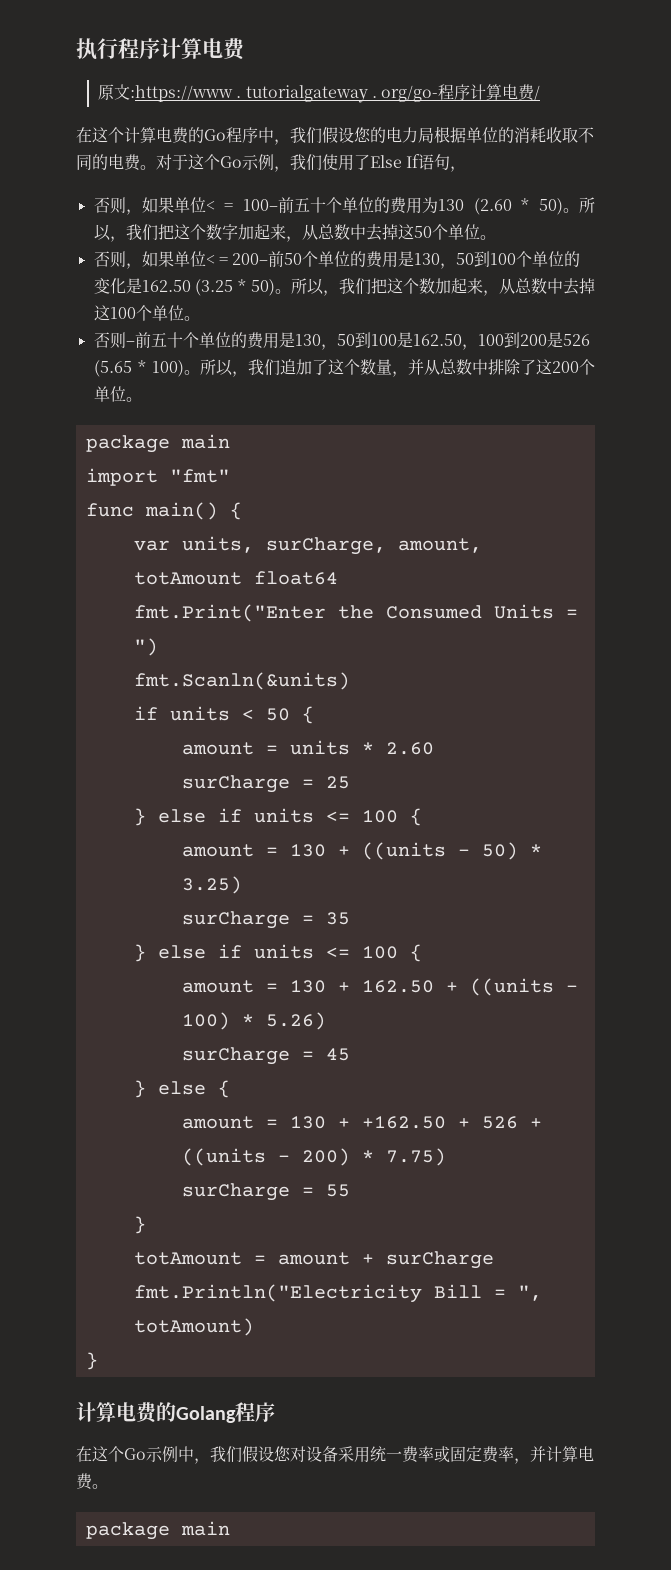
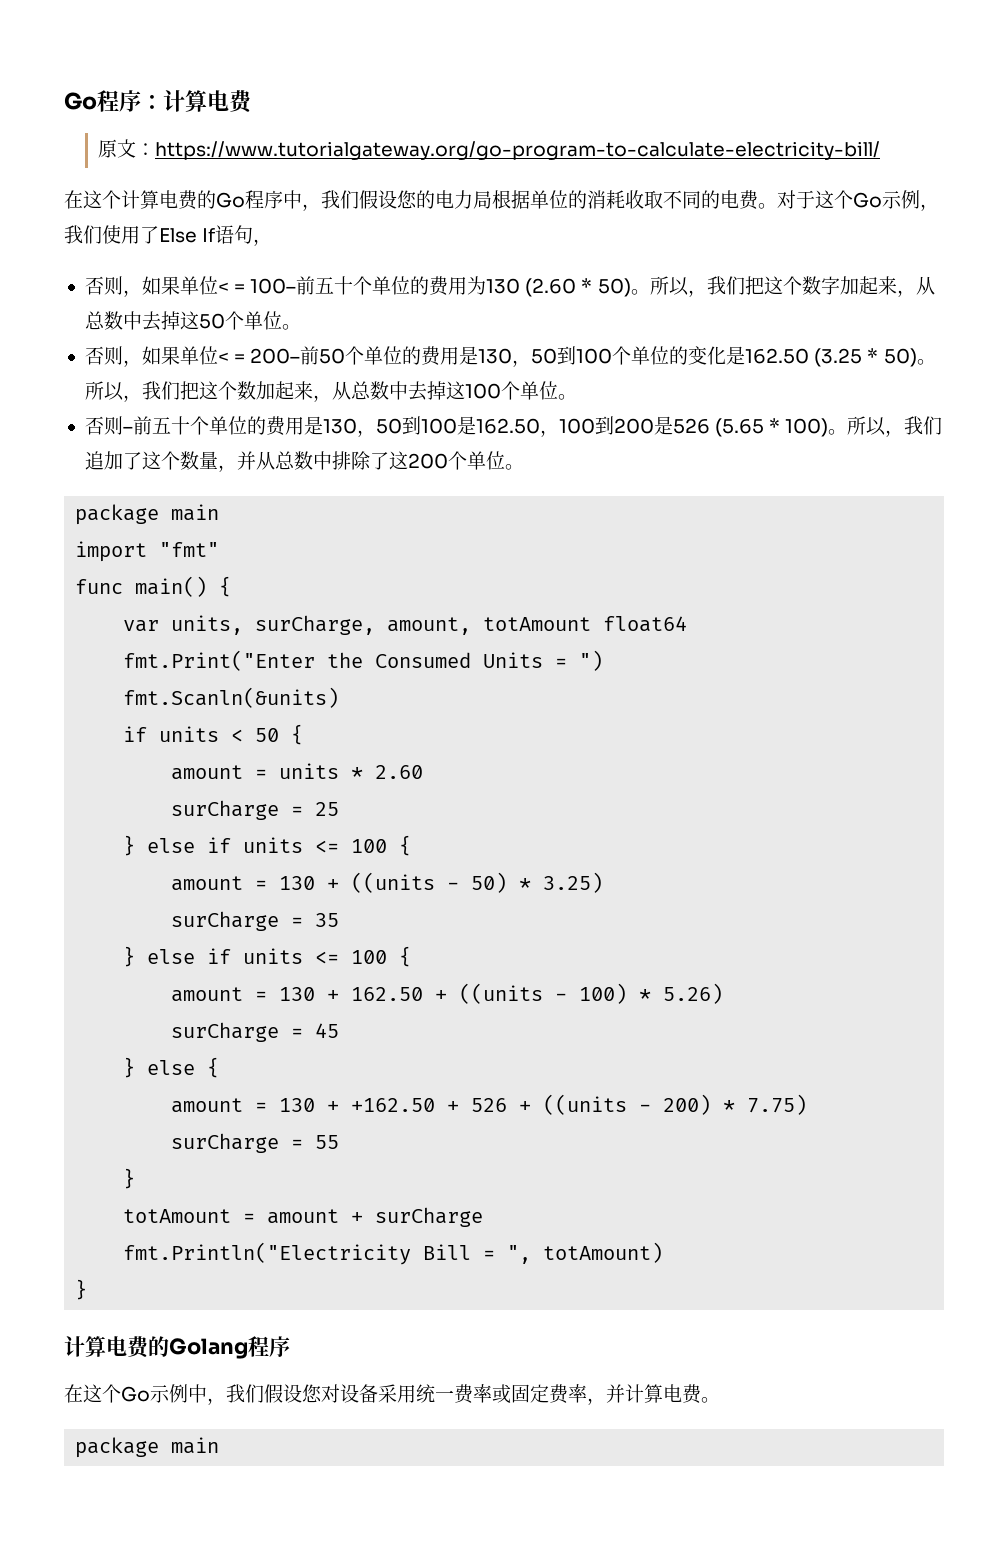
[76,38,160,60] 执行程序 -> [64,90,163,112] Go程序：
[130,84,541,103] :https://www . tutorialgateway . org/go-程序计算电费/ -> [136,141,881,160] ：https://www.tutorialgateway.org/go-program-to-calculate-electricity-bill/

